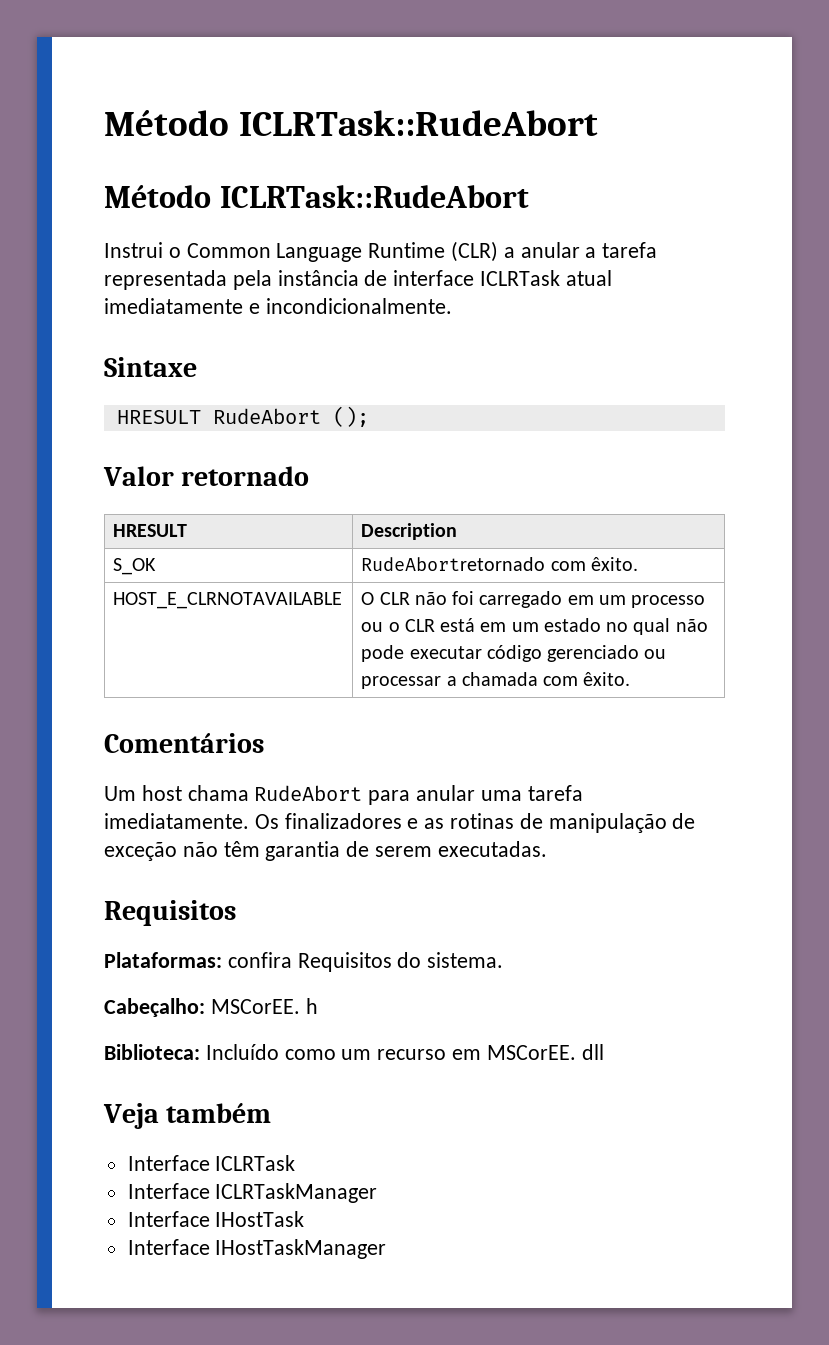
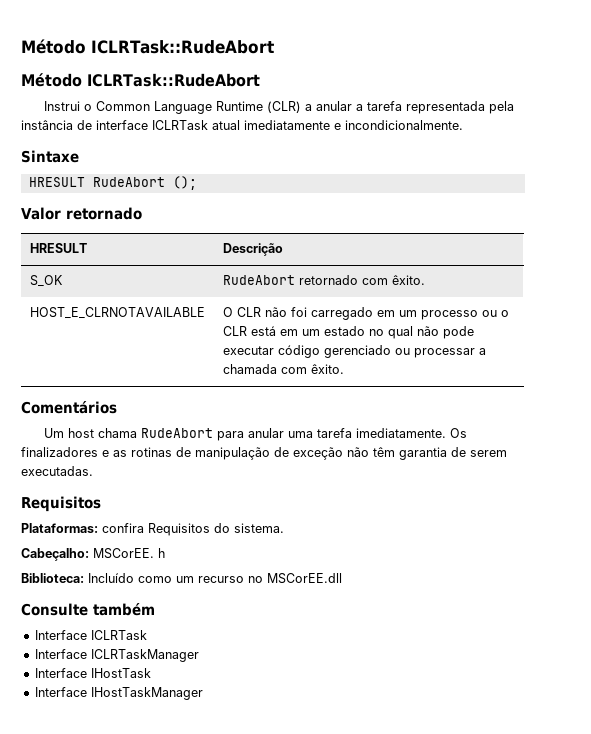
[361,523,458,540] Description -> [222,243,283,256] Descrição
[361,557,546,571] RudeAbortretornado -> [222,275,358,285] RudeAbort retornado
[452,1044,604,1060] [103,1103,159,1129] em MSCorEE. dll // Veja -> [248,573,342,584] [21,603,88,616] no MSCorEE.dll // Consulte

